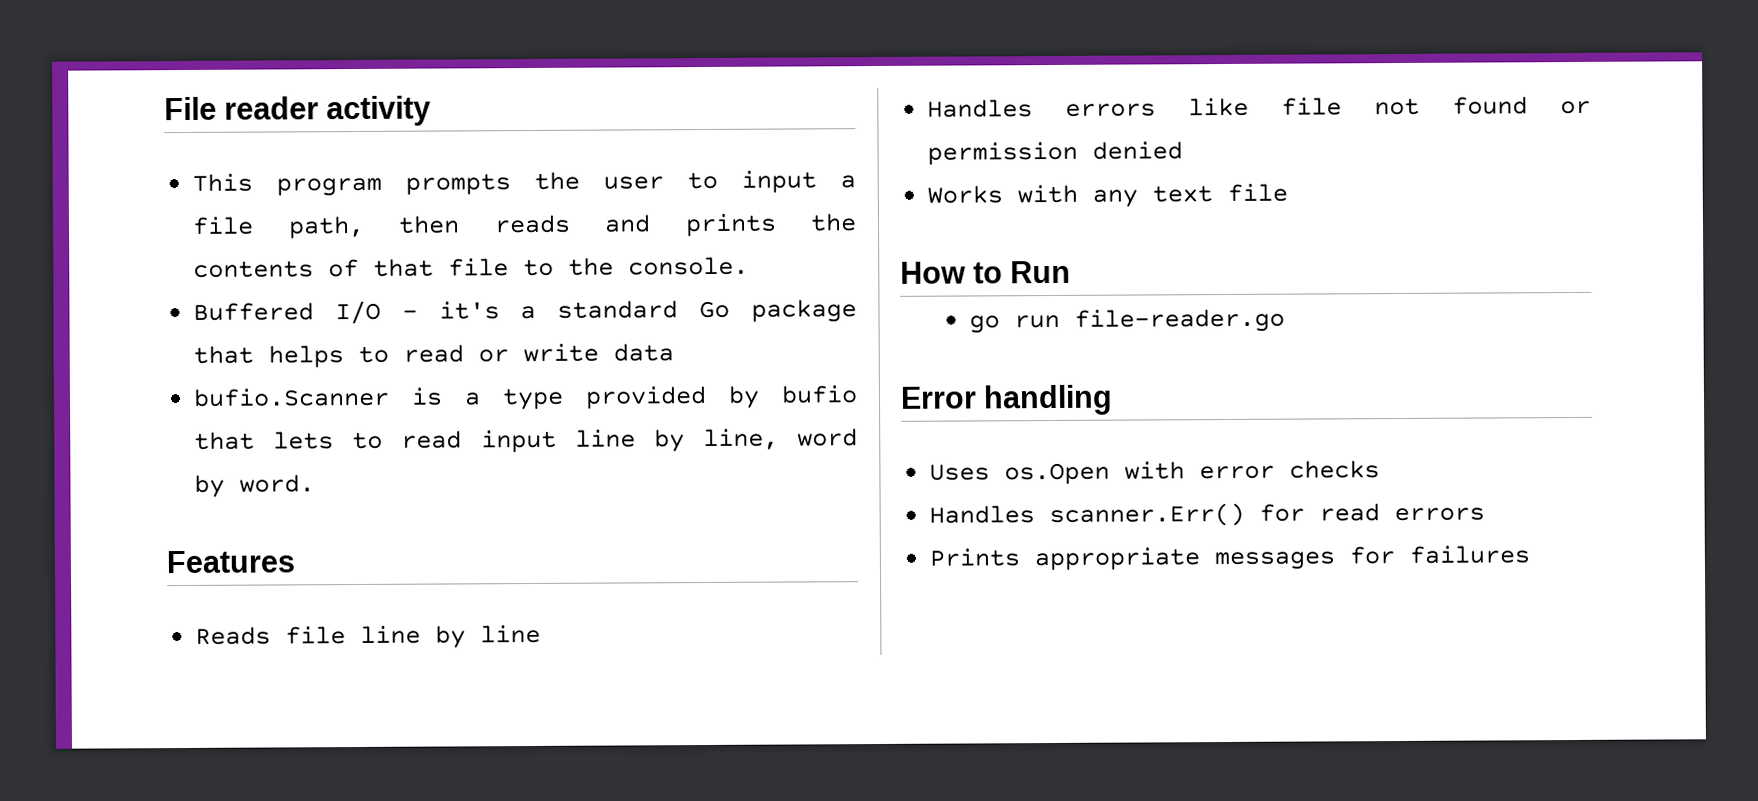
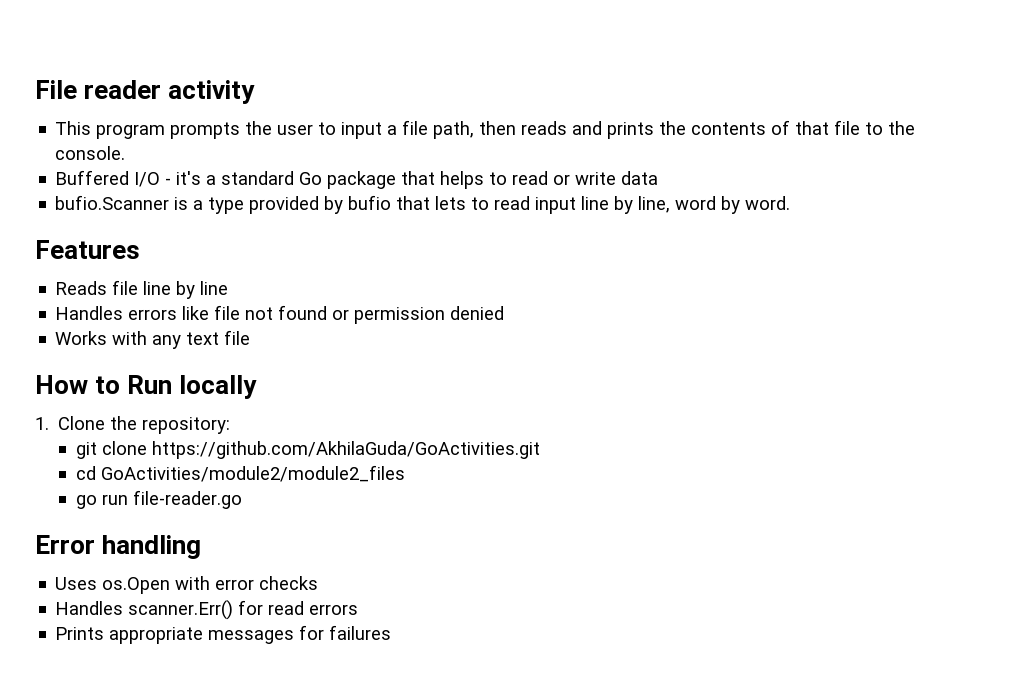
(1072, 272) none -> [179,375,258,399] [35,416,231,434] [75,441,540,459] [75,465,405,482] locally // 1. Clone the repository: // git clone https://github.com/AkhilaGuda/GoActivities.git // cd GoActivities/module2/module2_files

